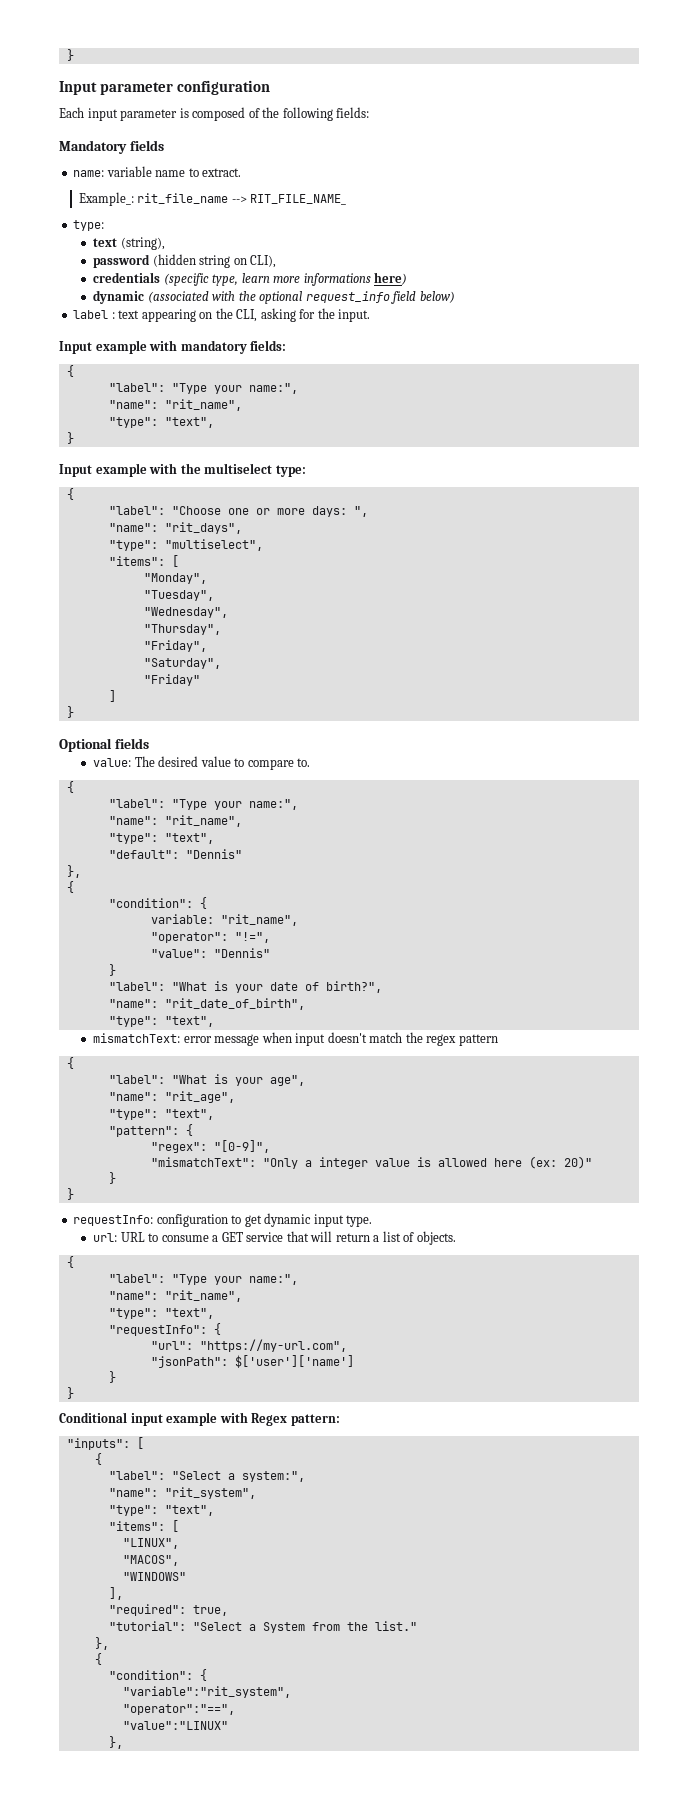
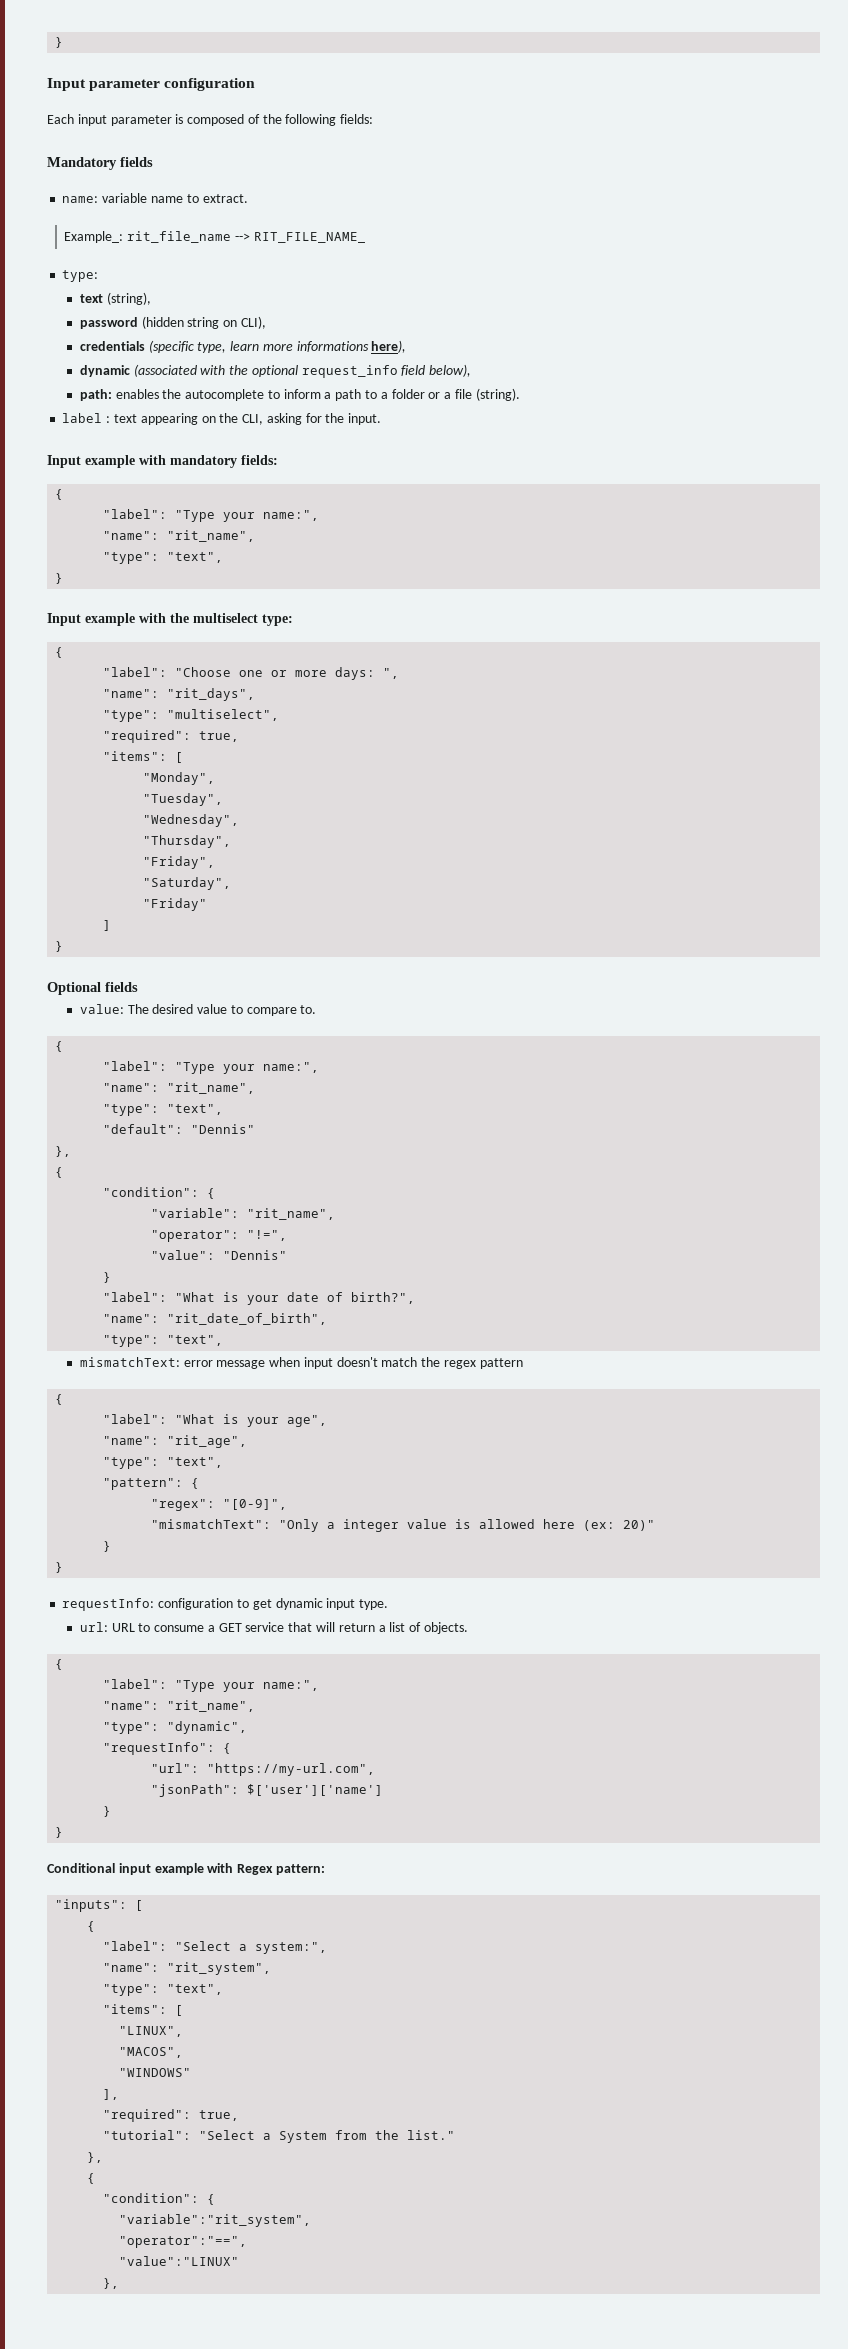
[374,272,408,285] here) -> [371,340,407,353] here),
[419,291,455,303] below) -> [429,364,472,377] [79,388,520,401] below), // path: enables the autocomplete to inform a path to a folder or a file (string).
(263, 545) none -> [103,730,240,743] // "required": true,
[150,914,214,924] variable: -> [151,1208,240,1218] "variable":
[164,1308,214,1319] "text", -> [167,1721,248,1734] "dynamic",

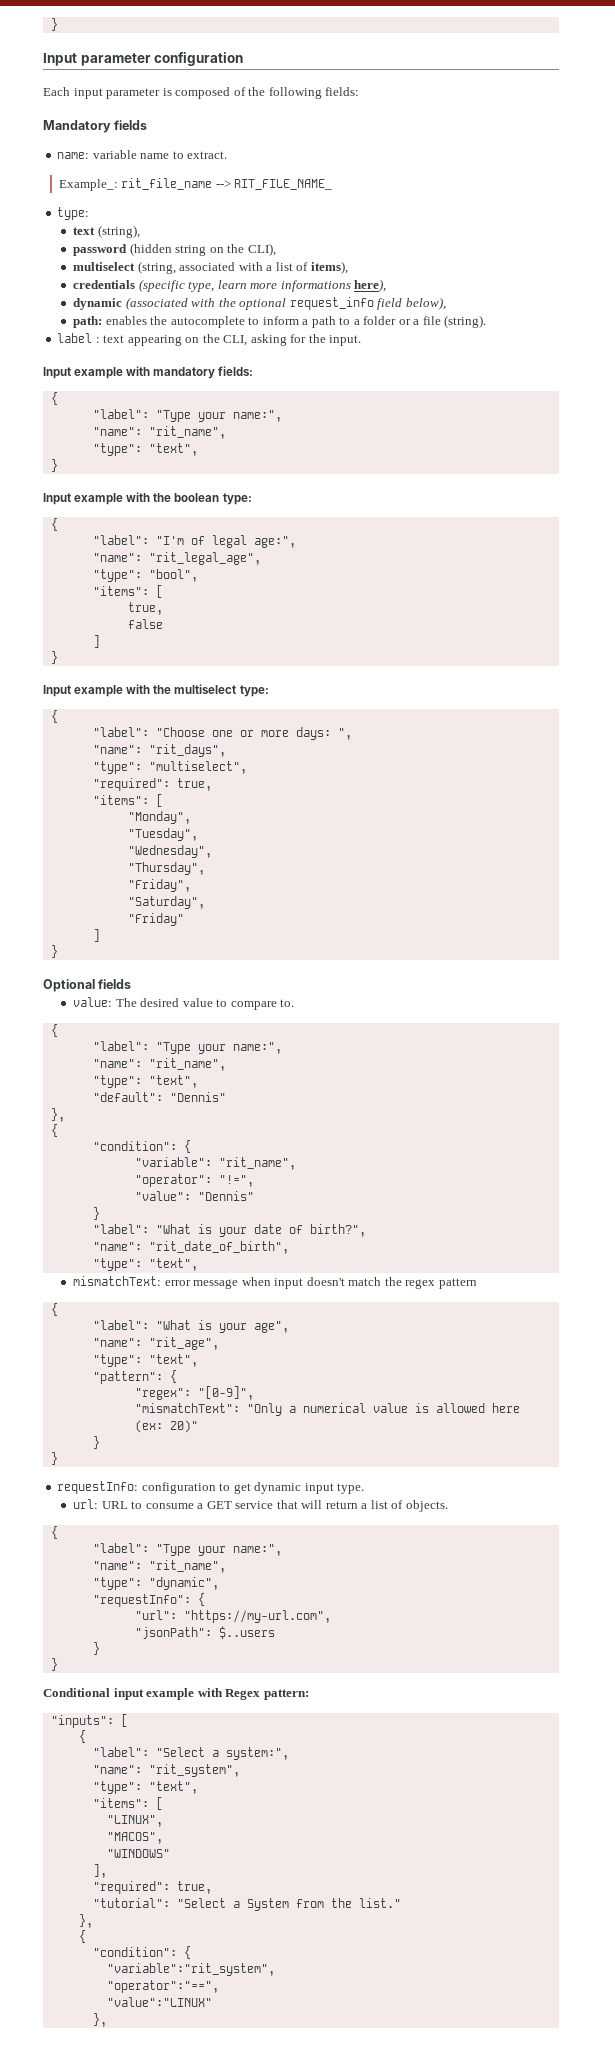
(238, 323) none -> [227,244,245,253] the
(266, 322) none -> [72,261,348,274] // multiselect (string, associated with a list of items),
(64, 578) none -> [43,492,252,505] [50,518,58,531] [92,535,296,548] [92,552,261,565] [92,569,198,582] [92,585,163,598] [127,602,163,615] [127,619,163,629] [92,635,100,648] [50,651,58,664] // Input example with the boolean type: // { // "label": "I'm of legal age:", // "name": "rit_legal_age", // "type": "bool", // "items": [ // true, // false // ] // }
[343,1519,400,1532] integer -> [302,1403,366,1413] numerical
[247,1784,384,1796] $['user']['name'] -> [218,1626,275,1639] $..users

